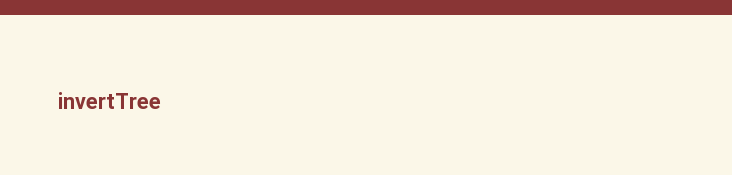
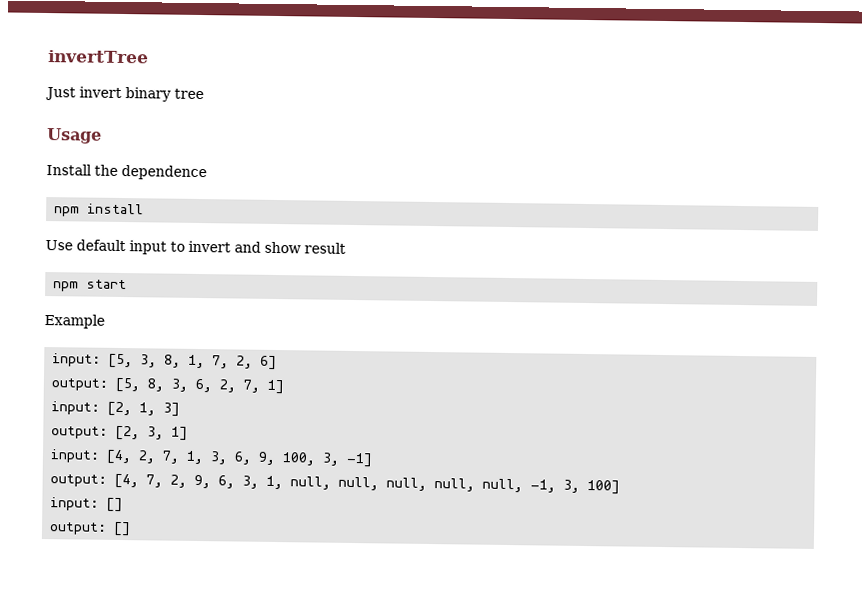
(161, 100) none -> [45,86,204,102] [47,128,102,144] [46,164,207,181] [54,203,145,217] [45,239,346,255] [53,279,128,292] [44,314,105,329] [52,353,278,371] [51,377,285,395] [51,401,181,417] [51,425,189,441] [50,449,374,468] [50,473,621,495] [50,497,124,513] [49,521,132,537] // Just invert binary tree // Usage // Install the dependence // npm install // Use default input to invert and show result // npm start // Example // input: [5, 3, 8, 1, 7, 2, 6] // output: [5, 8, 3, 6, 2, 7, 1] // input: [2, 1, 3] // output: [2, 3, 1] // input: [4, 2, 7, 1, 3, 6, 9, 100, 3, -1] // output: [4, 7, 2, 9, 6, 3, 1, null, null, null, null, null, -1, 3, 100] // input: [] // output: []

